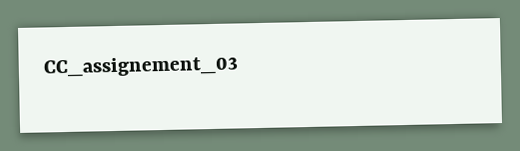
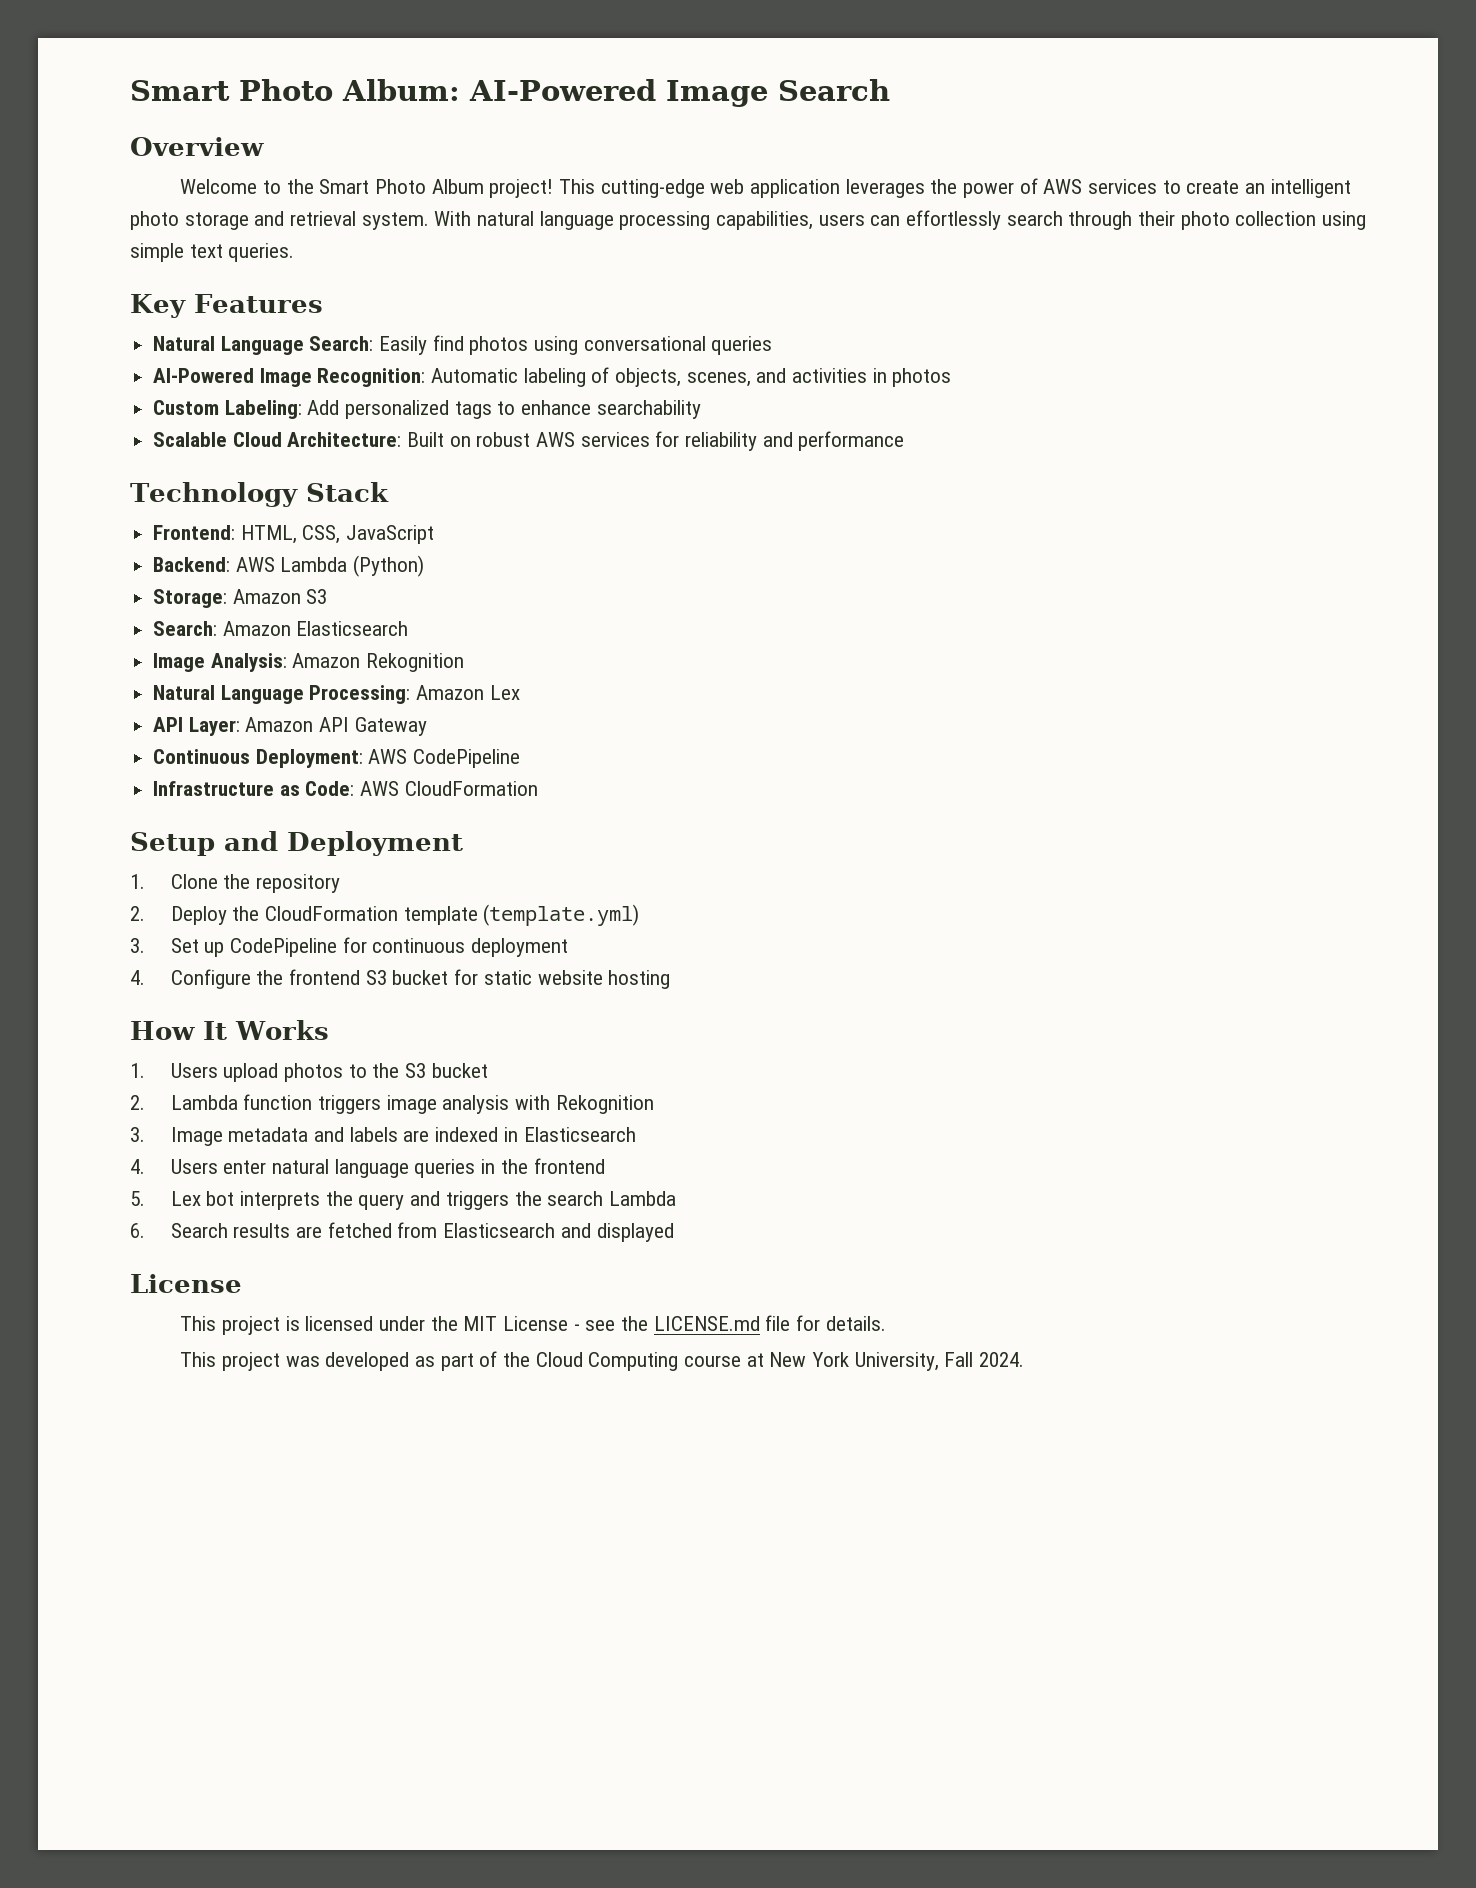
[43,55,238,78] CC_assignement_03 -> [130,79,890,107] [130,137,264,156] [180,178,1351,198] [130,210,1367,230] [130,243,295,262] [130,294,323,318] [153,335,773,355] [153,367,952,387] [153,400,701,419] [153,431,905,451] [130,482,389,507] [153,525,435,544] [153,555,425,577] [153,589,328,608] [153,621,409,636] [153,653,465,672] [153,685,520,704] [153,717,427,736] [153,749,521,768] [153,781,538,796] [130,831,463,856] [130,874,341,893] [130,904,640,926] [130,937,569,957] [130,969,671,989] [130,1020,329,1040] [130,1063,488,1082] [130,1094,654,1114] [130,1127,636,1146] [130,1158,605,1178] [130,1191,676,1210] [130,1222,674,1242] [130,1274,242,1293] [180,1315,886,1335] [180,1351,1024,1371] Smart Photo Album: AI-Powered Image Search // Overview // Welcome to the Smart Photo Album project! This cutting-edge web application leverages the power of AWS services to create an intelligent photo storage and retrieval system. With natural language processing capabilities, users can effortlessly search through their photo collection using simple text queries. // Key Features // Natural Language Search: Easily find photos using conversational queries // AI-Powered Image Recognition: Automatic labeling of objects, scenes, and activities in photos // Custom Labeling: Add personalized tags to enhance searchability // Scalable Cloud Architecture: Built on robust AWS services for reliability and performance // Technology Stack // Frontend: HTML, CSS, JavaScript // Backend: AWS Lambda (Python) // Storage: Amazon S3 // Search: Amazon Elasticsearch // Image Analysis: Amazon Rekognition // Natural Language Processing: Amazon Lex // API Layer: Amazon API Gateway // Continuous Deployment: AWS CodePipeline // Infrastructure as Code: AWS CloudFormation // Setup and Deployment // 1. Clone the repository // 2. Deploy the CloudFormation template (template.yml) // 3. Set up CodePipeline for continuous deployment // 4. Configure the frontend S3 bucket for static website hosting // How It Works // 1. Users upload photos to the S3 bucket // 2. Lambda function triggers image analysis with Rekognition // 3. Image metadata and labels are indexed in Elasticsearch // 4. Users enter natural language queries in the frontend // 5. Lex bot interprets the query and triggers the search Lambda // 6. Search results are fetched from Elasticsearch and displayed // License // This project is licensed under the MIT License - see the LICENSE.md file for details. // This project was developed as part of the Cloud Computing course at New York University, Fall 2024.

